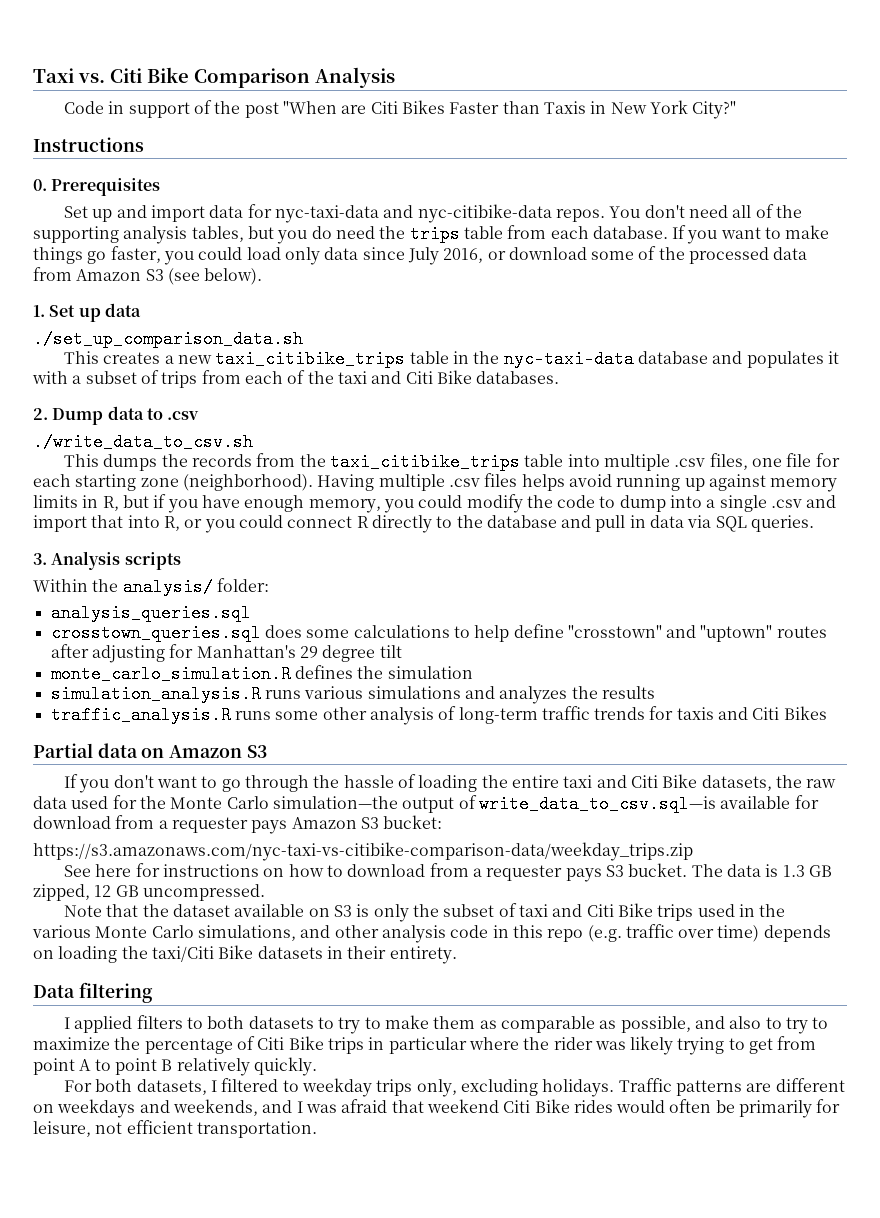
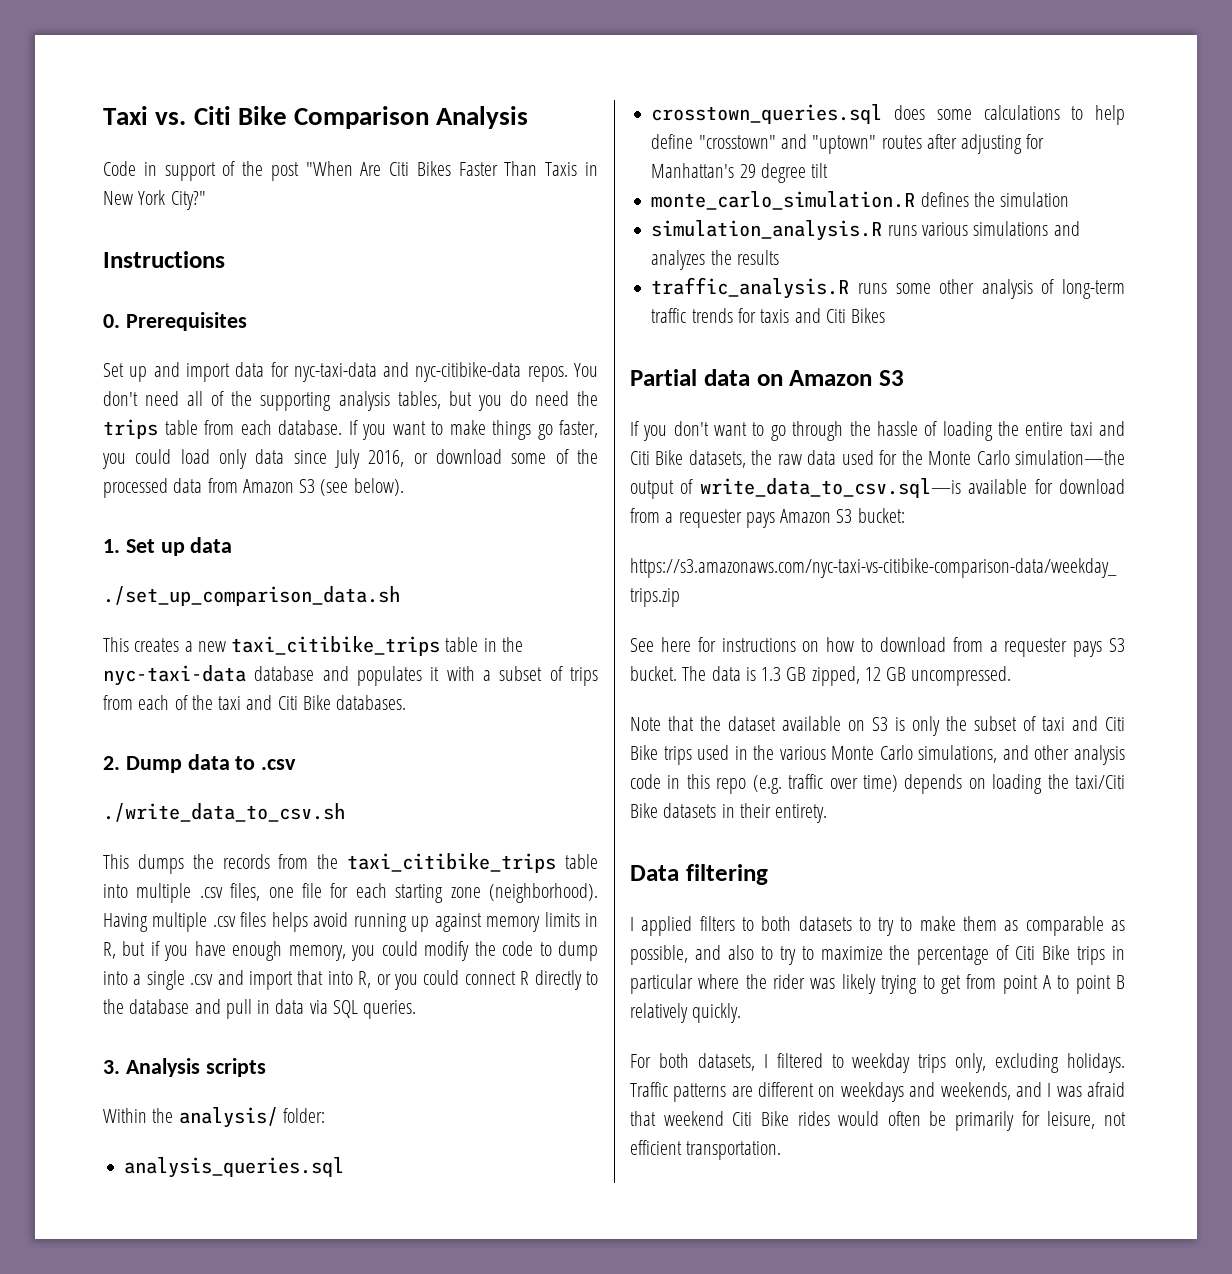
[341,105,367,114] are -> [360,162,382,176] Are
[502,101,540,114] than -> [504,161,538,176] Than

